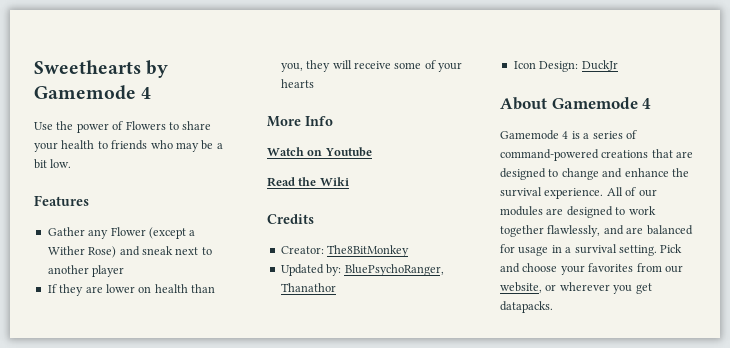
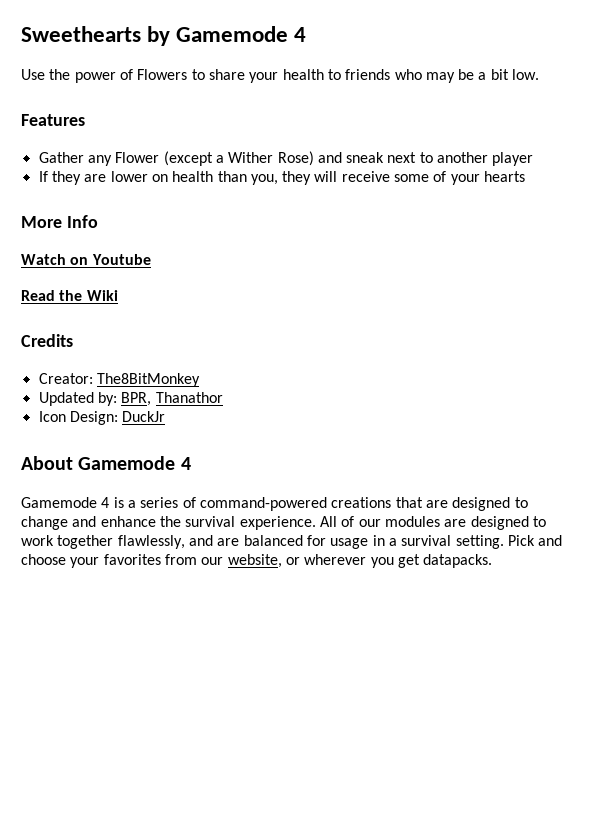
[344,264,444,276] BluePsychoRanger, -> [121,392,152,406] BPR,

